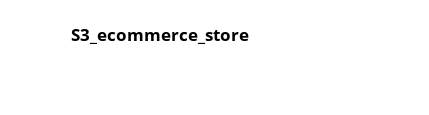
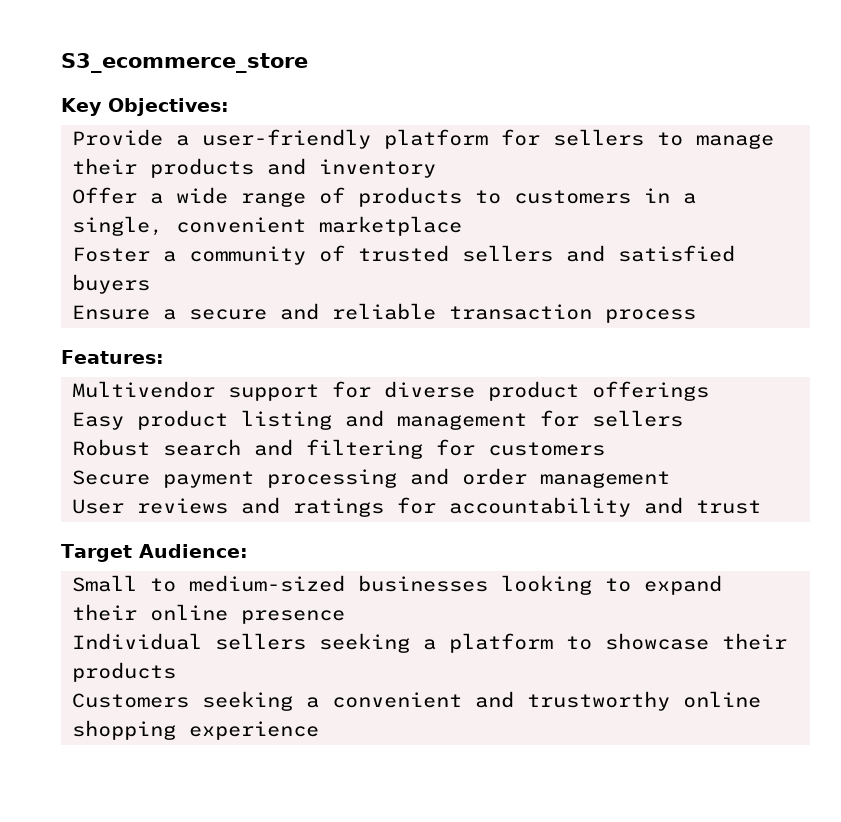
(249, 36) none -> [61,98,229,116] [71,129,774,149] [71,158,436,178] [71,187,696,207] [71,216,462,236] [71,245,735,265] [71,274,150,294] [71,303,696,323] [61,350,164,364] [71,381,709,401] [71,410,683,430] [71,439,605,459] [71,468,670,488] [71,497,761,517] [61,544,248,562] [71,575,722,595] [71,604,345,624] [71,633,787,653] [71,662,176,682] [71,691,761,711] [71,720,319,740] // Key Objectives: // Provide a user-friendly platform for sellers to manage their products and inventory // Offer a wide range of products to customers in a single, convenient marketplace // Foster a community of trusted sellers and satisfied buyers // Ensure a secure and reliable transaction process // Features: // Multivendor support for diverse product offerings // Easy product listing and management for sellers // Robust search and filtering for customers // Secure payment processing and order management // User reviews and ratings for accountability and trust // Target Audience: // Small to medium-sized businesses looking to expand their online presence // Individual sellers seeking a platform to showcase their products // Customers seeking a convenient and trustworthy online shopping experience

